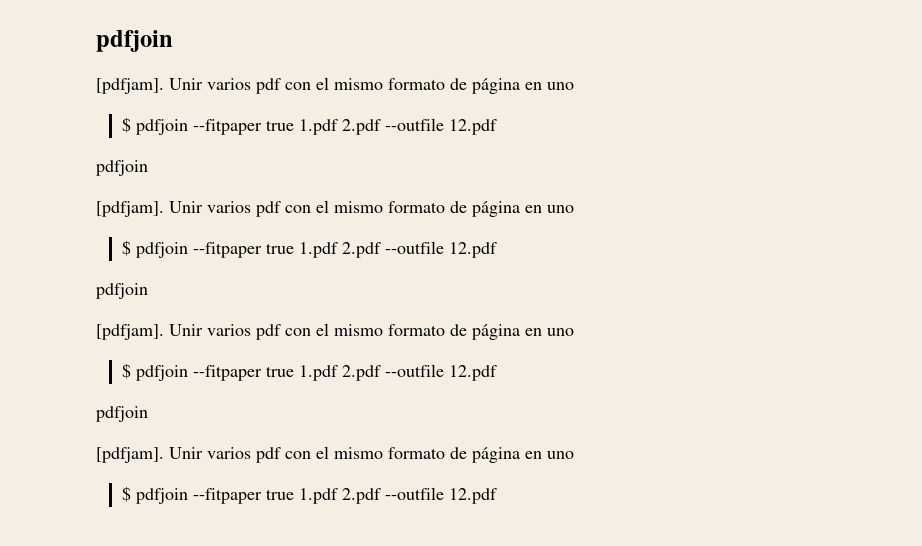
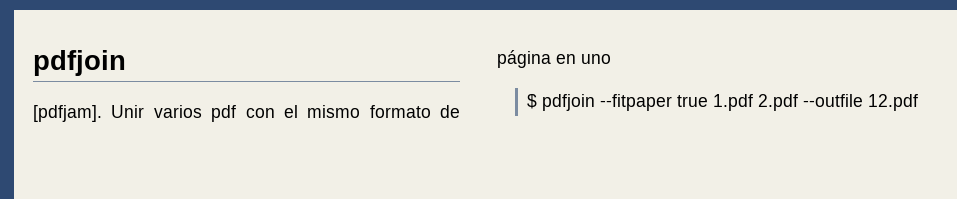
[96,160,148,176] [96,200,574,217] [121,240,497,258] [96,283,148,299] [96,323,574,340] [121,363,497,381] [96,406,148,422] [96,446,574,463] [121,486,497,504] // pdfjoin // [pdfjam]. Unir varios pdf con el mismo formato de página en uno // $ pdfjoin --fitpaper true 1.pdf 2.pdf --outfile 12.pdf // pdfjoin // [pdfjam]. Unir varios pdf con el mismo formato de página en uno // $ pdfjoin --fitpaper true 1.pdf 2.pdf --outfile 12.pdf // pdfjoin // [pdfjam]. Unir varios pdf con el mismo formato de página en uno // $ pdfjoin --fitpaper true 1.pdf 2.pdf --outfile 12.pdf -> (919, 102) none

